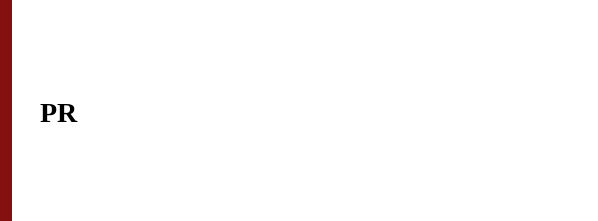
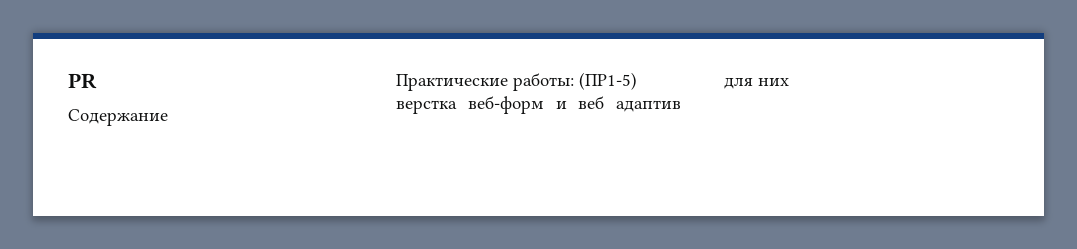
(78, 113) none -> [68,109,168,126] [396,72,637,91] [396,96,681,114] [724,77,789,89] // Содержание // Практические работы: (ПР1-5) верстка веб-форм и веб адаптив для них

